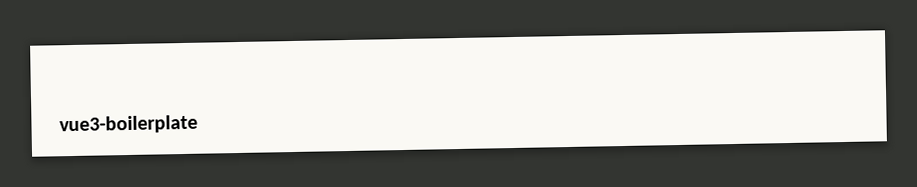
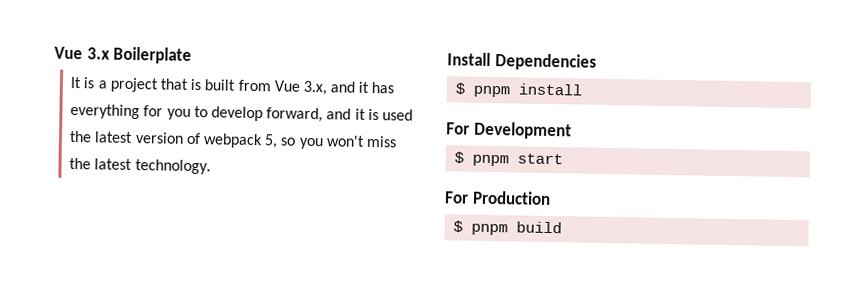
[59,114,198,135] vue3-boilerplate -> [54,46,193,64] [70,76,395,96] [70,103,413,123] [69,130,397,150] [69,157,211,175] [447,52,597,71] [455,82,583,98] [446,121,572,140] [454,151,564,167] [444,190,551,205] [453,220,563,236] Vue 3.x Boilerplate // It is a project that is built from Vue 3.x, and it has everything for you to develop forward, and it is used the latest version of webpack 5, so you won't miss the latest technology. // Install Dependencies // $ pnpm install // For Development // $ pnpm start // For Production // $ pnpm build

